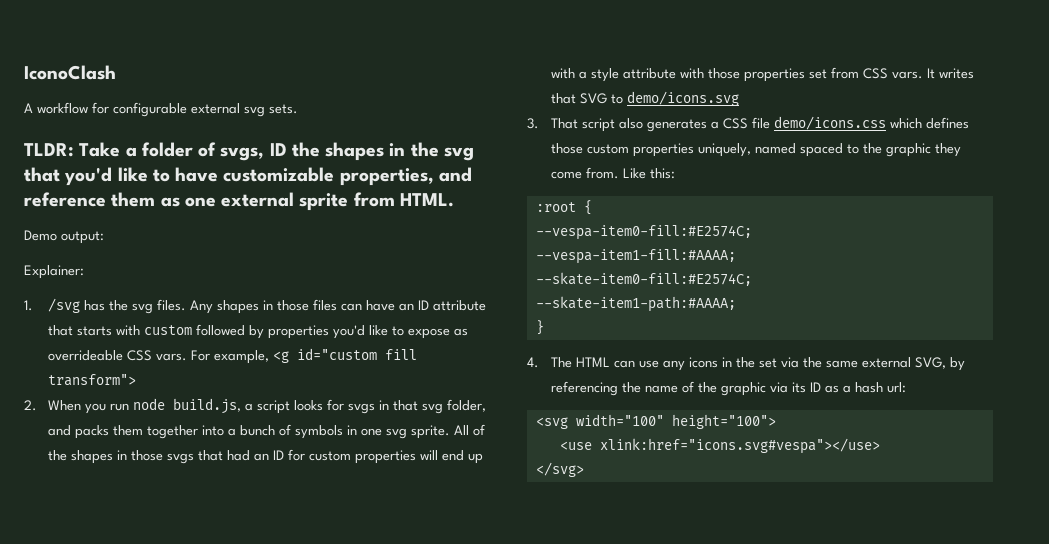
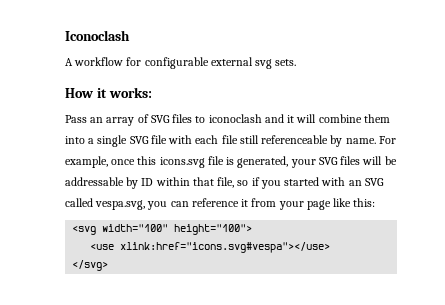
[24,65,116,80] IconoClash -> [65,30,130,41] Iconoclash
[24,142,474,161] [24,167,472,186] [24,192,454,211] [24,230,104,244] [24,265,84,279] [24,298,487,314] [48,324,469,339] [48,348,418,364] [48,374,137,386] [24,398,487,414] [48,424,486,439] [48,449,484,464] [551,67,975,82] [551,91,740,106] [527,116,970,132] [551,143,962,157] [551,167,676,179] [535,200,592,215] [535,225,752,240] [535,249,736,264] [535,272,752,286] [535,296,736,312] [535,320,544,335] [527,357,966,371] [551,381,907,396] TLDR: Take a folder of svgs, ID the shapes in the svg that you'd like to have customizable properties, and reference them as one external sprite from HTML. // Demo output: // Explainer: // 1. /svg has the svg files. Any shapes in those files can have an ID attribute that starts with custom followed by properties you'd like to expose as overrideable CSS vars. For example, <g id="custom fill transform"> // 2. When you run node build.js, a script looks for svgs in that svg folder, and packs them together into a bunch of symbols in one svg sprite. All of the shapes in those svgs that had an ID for custom properties will end up with a style attribute with those properties set from CSS vars. It writes that SVG to demo/icons.svg // 3. That script also generates a CSS file demo/icons.css which defines those custom properties uniquely, named spaced to the graphic they come from. Like this: // :root { // --vespa-item0-fill:#E2574C; // --vespa-item1-fill:#AAAA; // --skate-item0-fill:#E2574C; // --skate-item1-path:#AAAA; // } // 4. The HTML can use any icons in the set via the same external SVG, by referencing the name of the graphic via its ID as a hash url: -> [65,87,152,98] [65,114,390,126] [65,135,396,147] [65,156,397,168] [65,177,384,189] [65,198,376,210] How it works: // Pass an array of SVG files to iconoclash and it will combine them into a single SVG file with each file still referenceable by name. For example, once this icons.svg file is generated, your SVG files will be addressable by ID within that file, so if you started with an SVG called vespa.svg, you can reference it from your page like this:

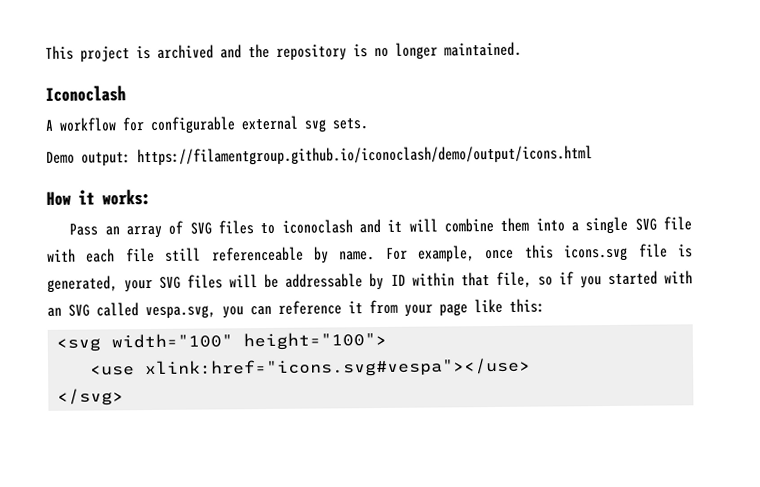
(65, 35) none -> [45,41,522,63] This project is archived and the repository is no longer maintained. //
(297, 62) none -> [46,145,593,167] // Demo output: https://filamentgroup.github.io/iconoclash/demo/output/icons.html

